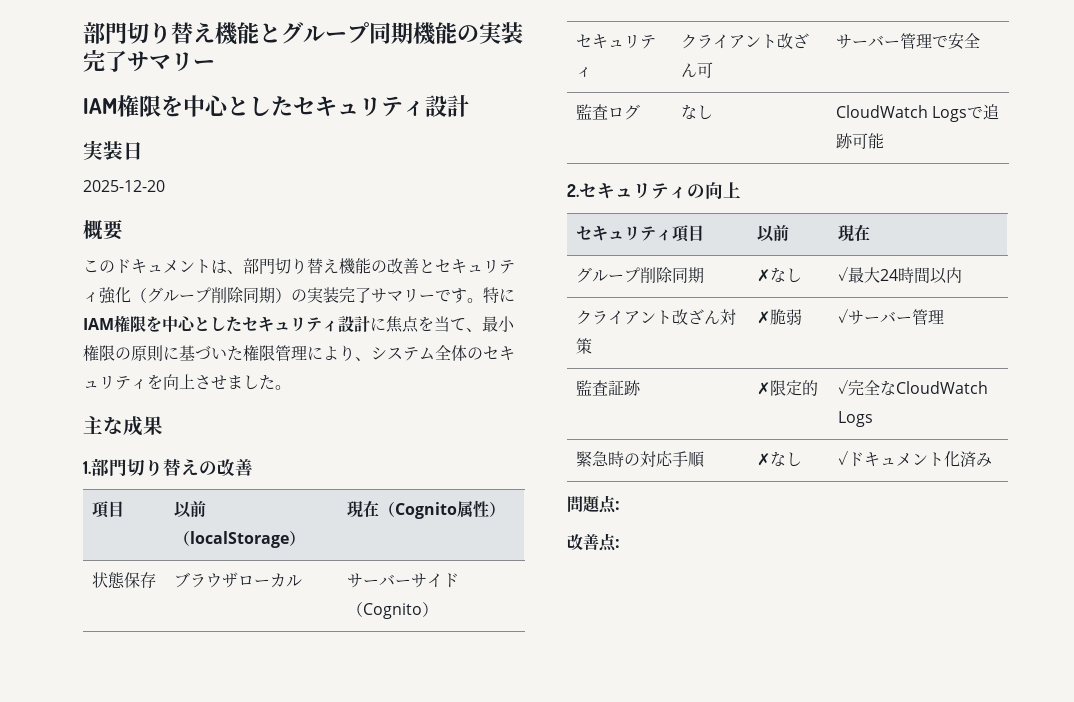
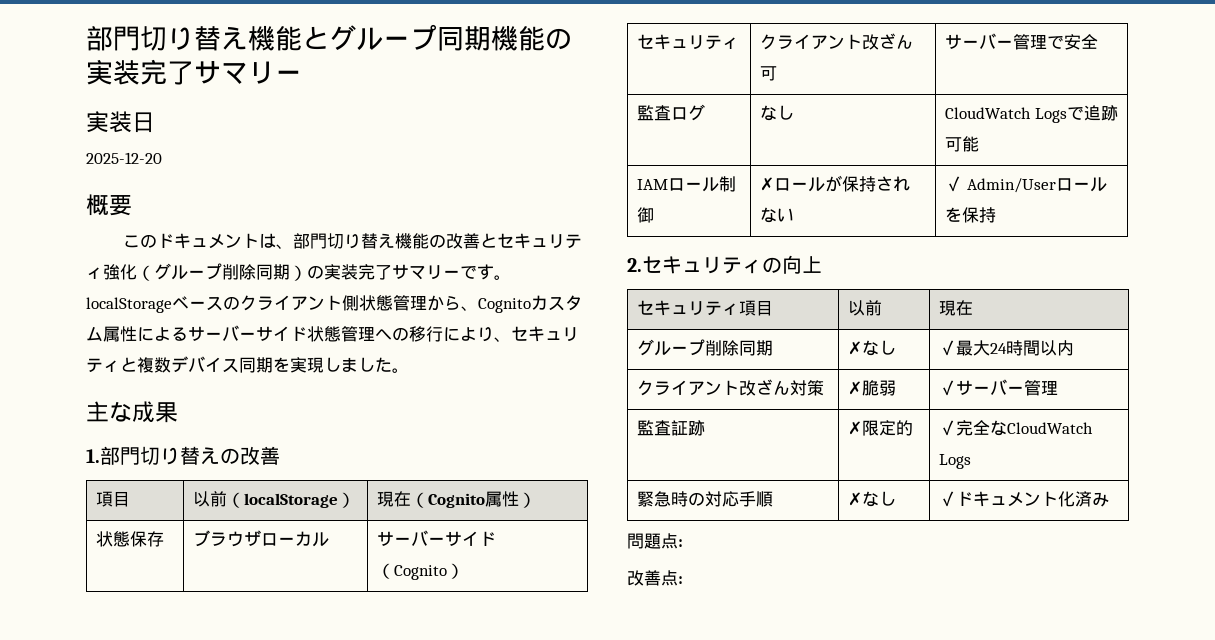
[83,95,469,117] // IAM権限を中心としたセキュリティ設計 -> (302, 76) none
[483,287,515,304] [83,315,515,333] [83,345,515,362] [83,374,227,390] 特にIAM権限を中心としたセキュリティ設計に焦点を当て、最小権限の原則に基づいた権限管理により、システム全体のセキュリティを向上させ -> [86,295,582,313] [86,325,579,342] [86,356,341,373] localStorageベースのクライアント側状態管理から、Cognitoカスタム属性によるサーバーサイド状態管理への移行により、セキュリティと複数デバイス同期を実現し
(884, 141) none -> [637,176,737,192] [637,207,655,223] [760,175,911,192] [760,207,795,223] [945,176,1107,193] [945,207,997,223] // IAMロール制御 | ✗ロールが保持されない | ✓ Admin/Userロールを保持

